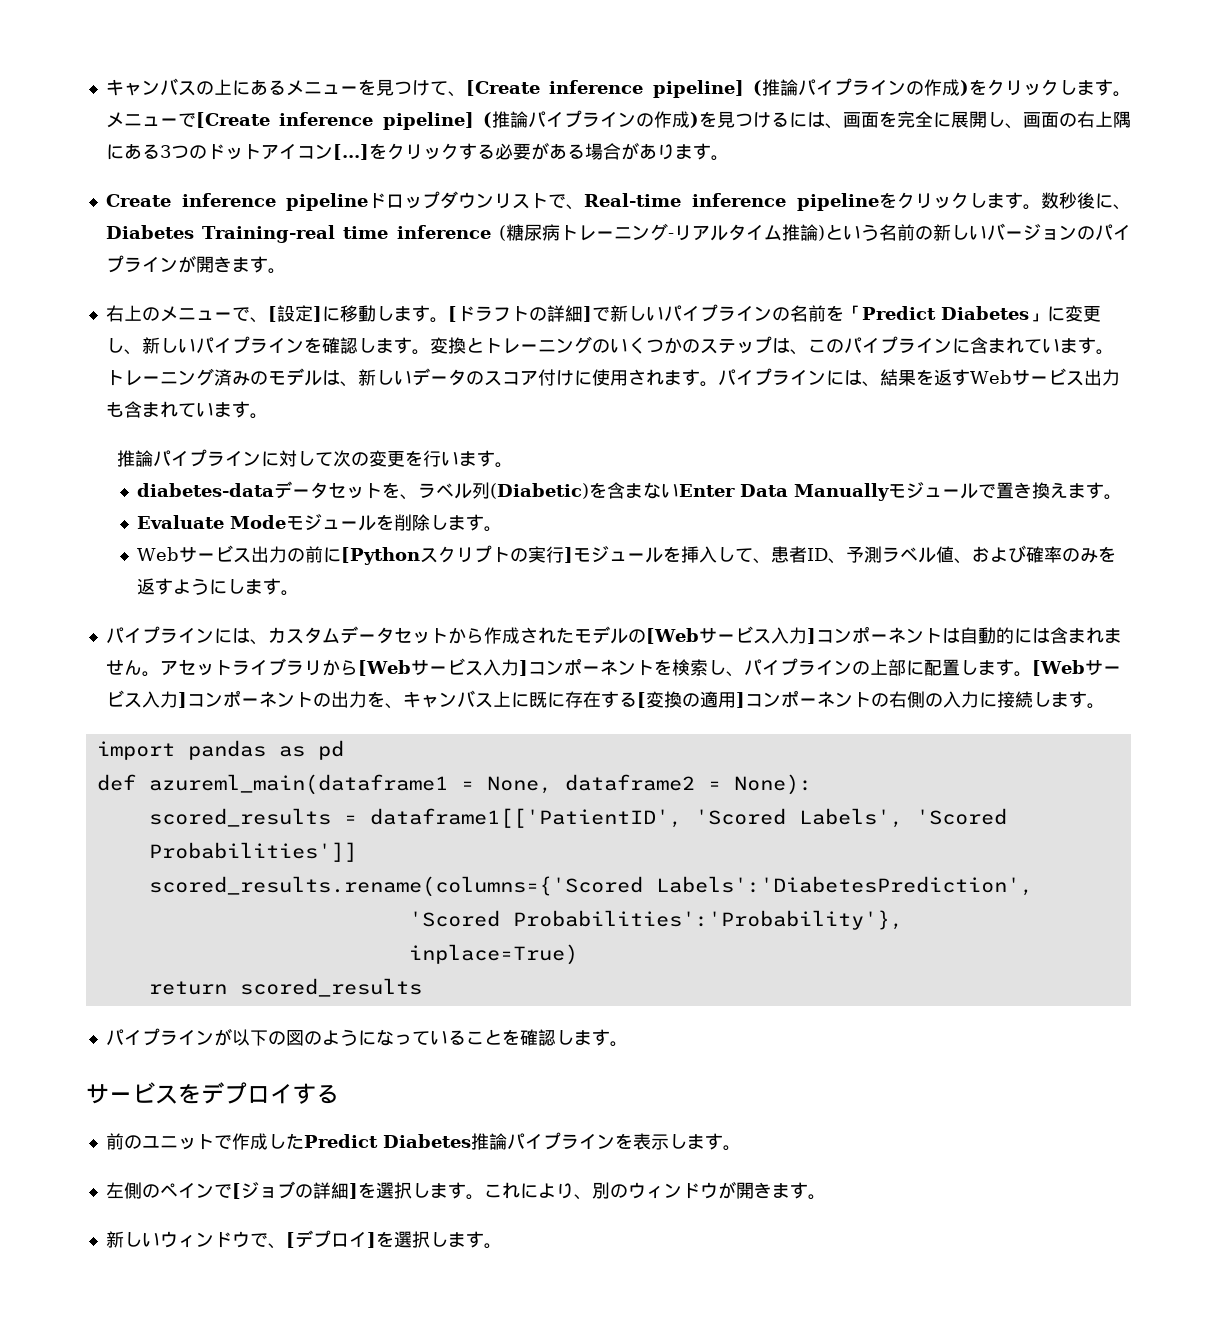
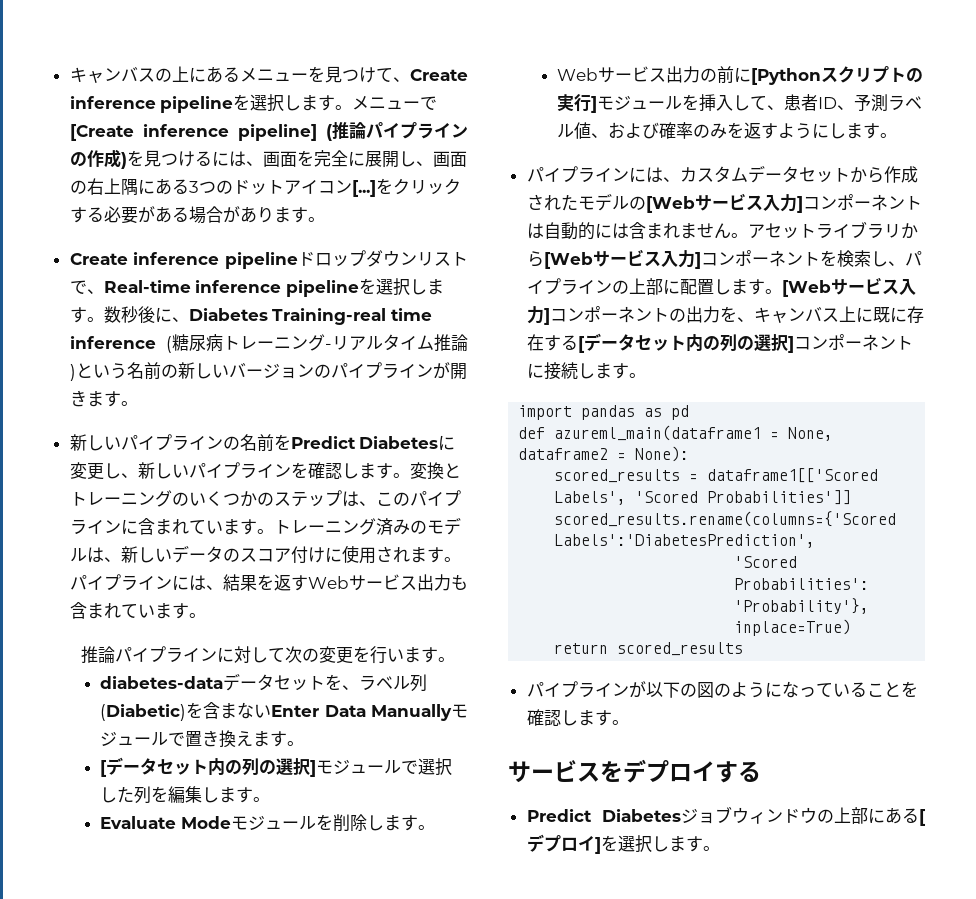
[465,78,1059,98] [Create inference pipeline] (推論パイプラインの作成)をクリック -> [409,69,468,81] [69,94,285,113] Create inference pipelineを選択
[897,192,969,209] クリック -> [375,278,410,296] 選択
[105,305,610,323] 右上のメニューで、[設定]に移動します。[ドラフトの詳細]で -> (138, 403) none
[843,305,1047,322] 「Predict Diabetes」 -> [290,436,439,449] Predict Diabetes
(1123, 497) none -> [100,757,453,777] [100,786,271,804] // [データセット内の列の選択]モジュールで選択した列を編集します。
[645,690,979,708] 変換の適用]コンポーネントの右側の入力 -> [583,333,913,353] データセット内の列の選択]コンポーネント
[369,808,786,828] dataframe1[['PatientID', 'Scored -> [707,468,879,483] dataframe1[['Scored
[105,1132,741,1151] [105,1181,826,1200] [105,1231,286,1249] 前のユニットで作成したPredict Diabetes推論パイプラインを表示します。 // 左側のペインで[ジョブの詳細]を選択します。これにより、別のウィンドウが開きます。 // 新しいウィンドウで、 -> [526,806,919,824] Predict Diabetesジョブウィンドウの上部にある

